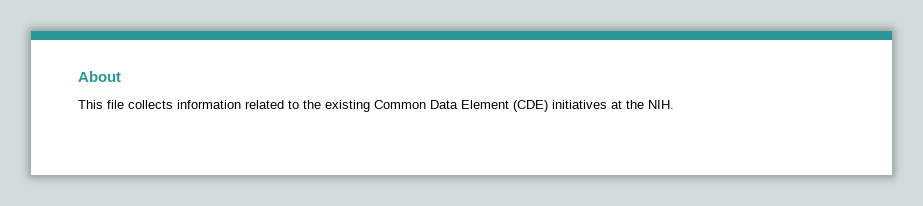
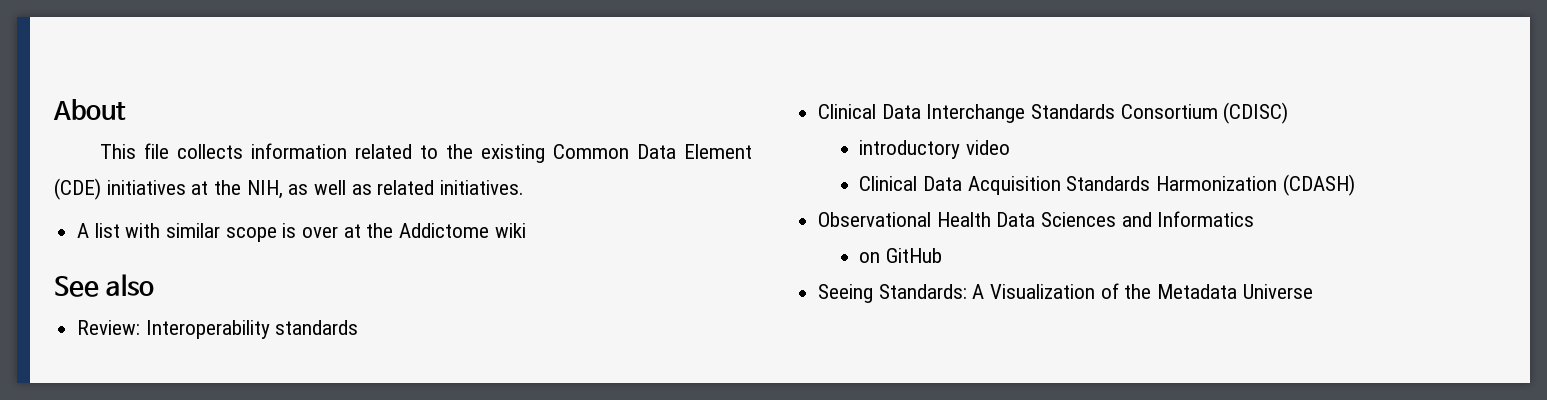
[648,100,674,109] NIH. -> [246,180,525,199] [77,223,526,242] [54,274,155,297] [77,320,359,339] [818,102,1289,124] [859,140,1011,159] [859,174,1355,196] [818,211,1255,227] [859,248,943,263] [818,283,1313,303] NIH, as well as related initiatives. // A list with similar scope is over at the Addictome wiki // See also // Review: Interoperability standards // Clinical Data Interchange Standards Consortium (CDISC) // introductory video // Clinical Data Acquisition Standards Harmonization (CDASH) // Observational Health Data Sciences and Informatics // on GitHub // Seeing Standards: A Visualization of the Metadata Universe

